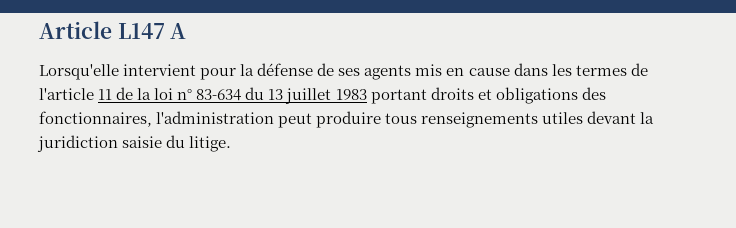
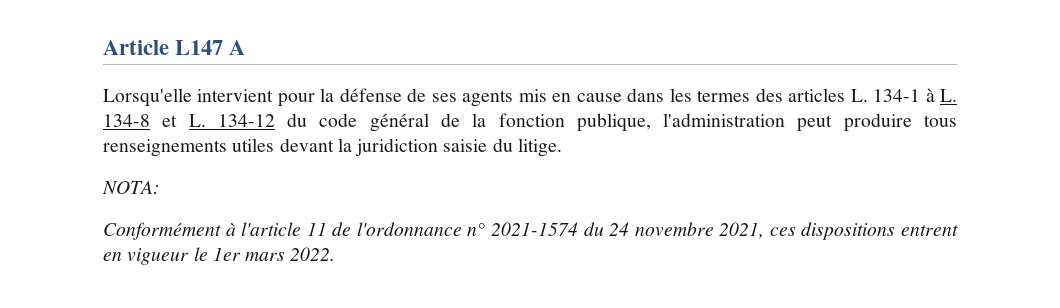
[630,63,648,76] [39,87,606,104] [39,111,152,127] de l'article 11 de la loi n° 83-634 du 13 juillet 1983 portant droits et obligations des fonctionnaires, -> [755,88,958,102] [103,113,651,132] des articles L. 134-1 à L. 134-8 et L. 134-12 du code général de la fonction publique,
(232, 144) none -> [102,180,160,194] [103,222,958,240] [103,247,336,265] // NOTA: // Conformément à l'article 11 de l'ordonnance n° 2021-1574 du 24 novembre 2021, ces dispositions entrent en vigueur le 1er mars 2022.

